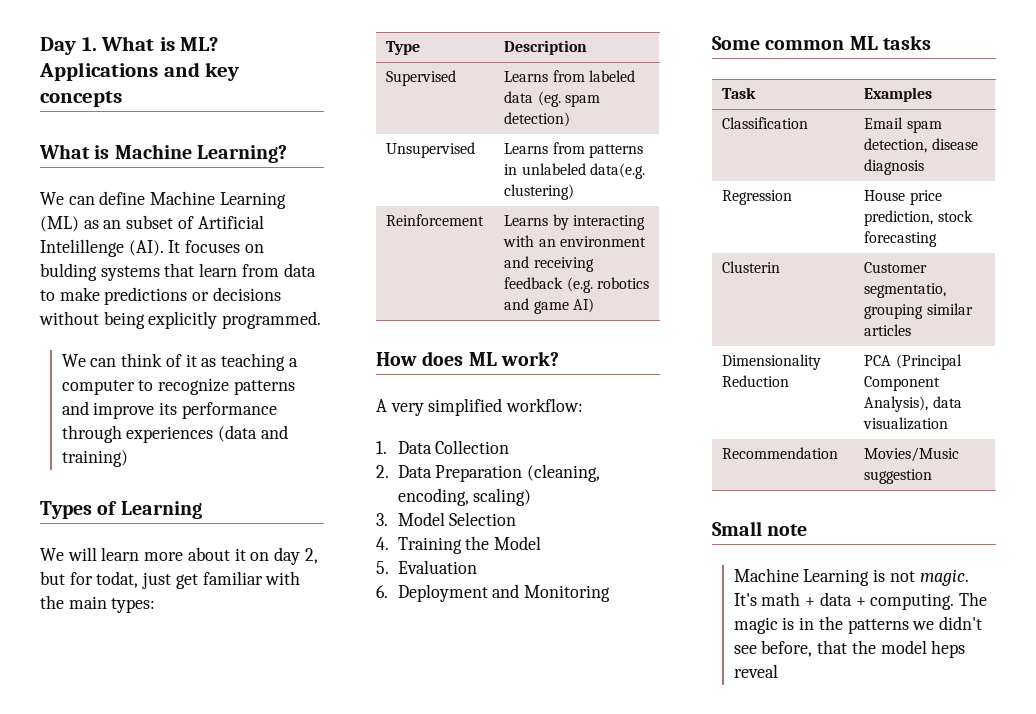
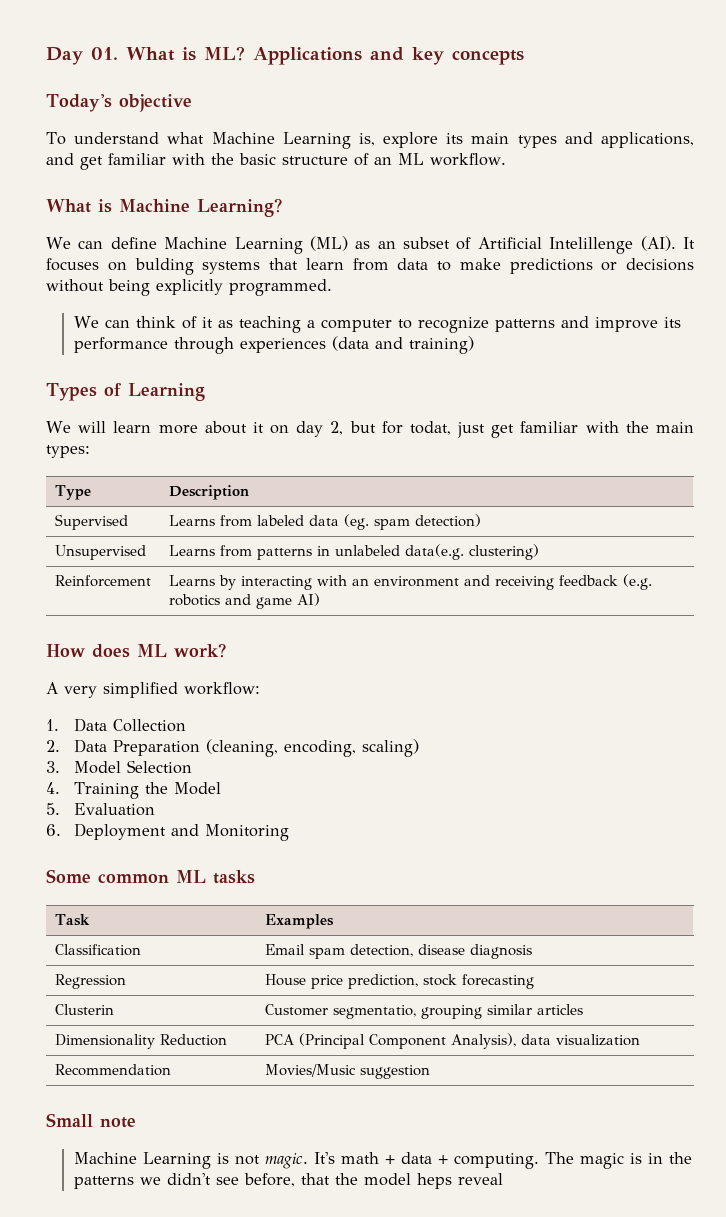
[81,37,97,51] 1. -> [91,47,118,60] 01.
(122, 99) none -> [46,94,192,112] [46,132,694,149] [46,153,506,170] // Today's objective // To understand what Machine Learning is, explore its main types and applications, and get familiar with the basic structure of an ML workflow.

